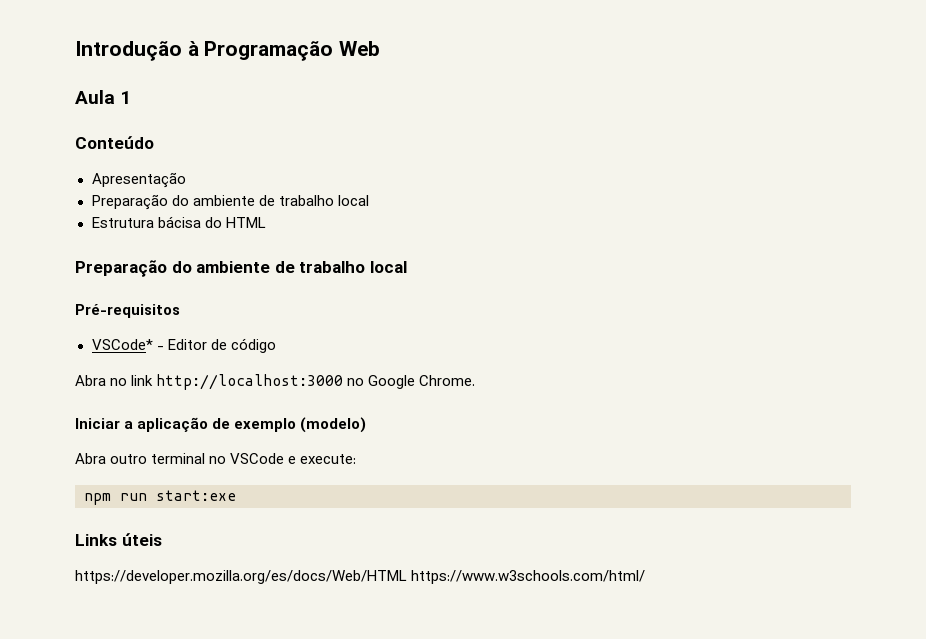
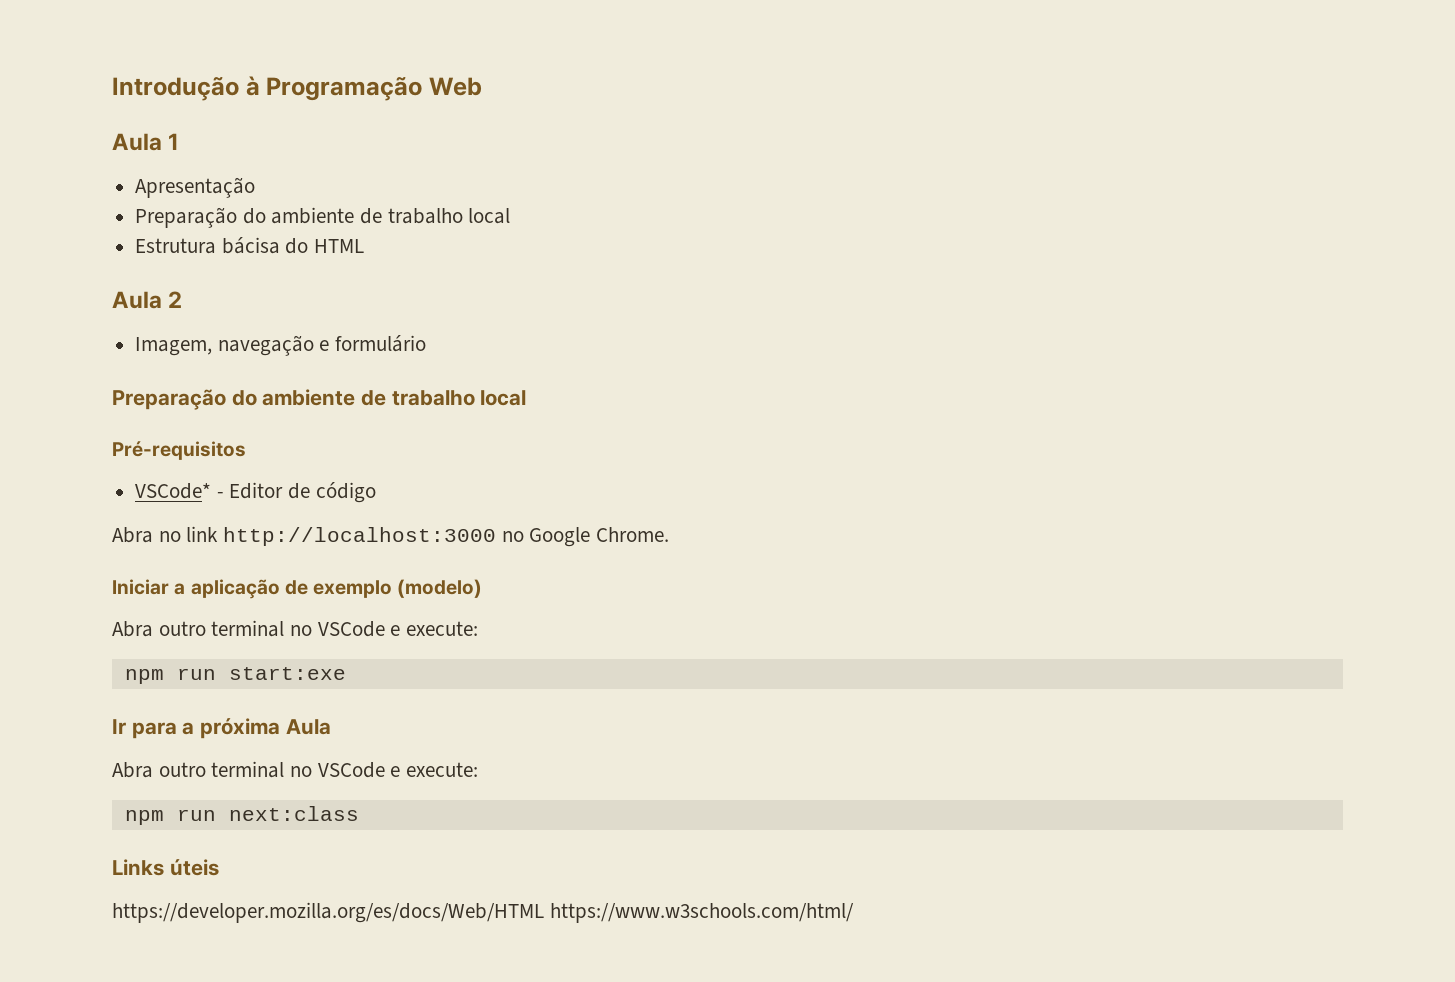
[75,136,154,149] // Conteúdo -> (180, 141) none
(266, 222) none -> [112,291,183,309] [135,335,427,356] // Aula 2 // Imagem, navegação e formulário
(236, 495) none -> [112,718,331,739] [112,761,479,778] [124,806,359,825] // Ir para a próxima Aula // Abra outro terminal no VSCode e execute: // npm run next:class

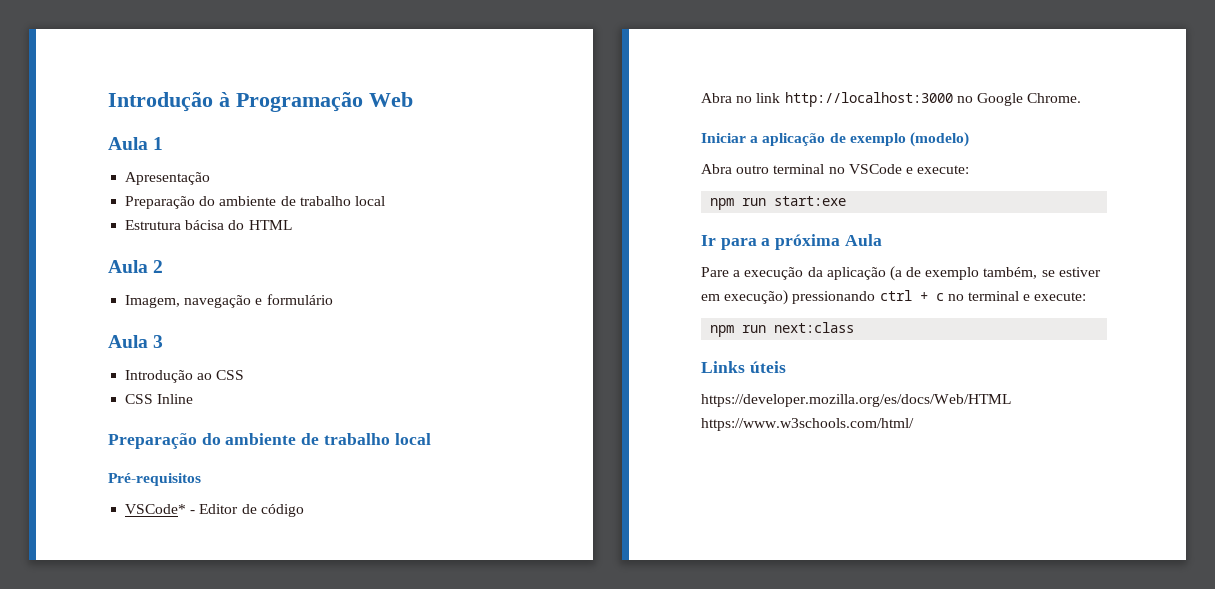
(427, 343) none -> [108,335,164,348] [125,370,245,383] [125,394,194,404] // Aula 3 // Introdução ao CSS // CSS Inline
[112,761,385,778] Abra outro terminal no VSCode -> [701,266,1101,281] [701,290,1019,305] Pare a execução da aplicação (a de exemplo também, se estiver em execução) pressionando ctrl + c no terminal

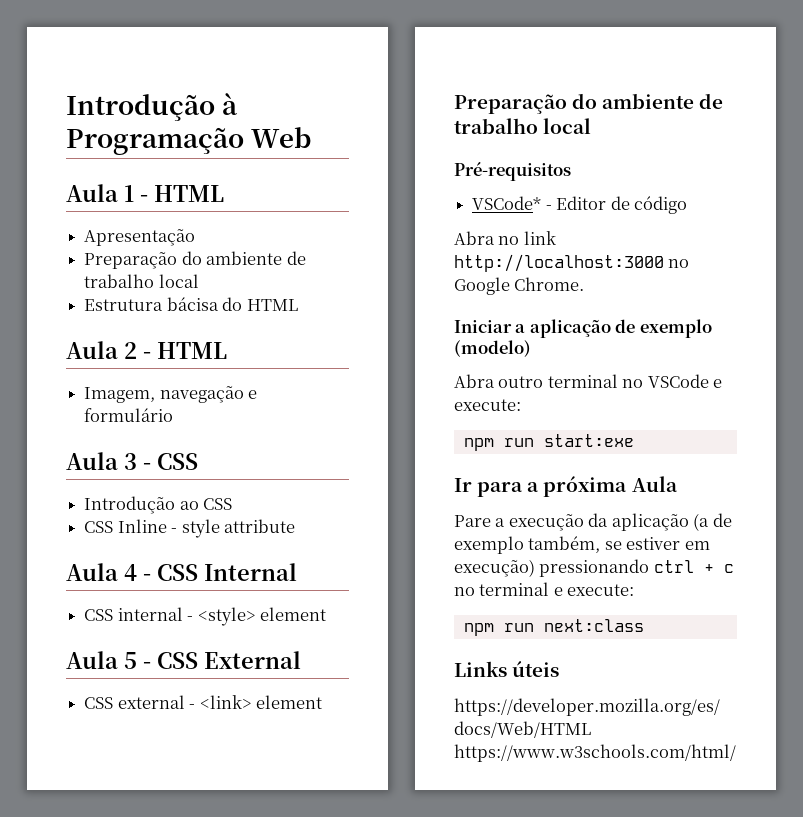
(164, 143) none -> [140,185,224,202] - HTML
(164, 266) none -> [143,342,227,359] - HTML
(164, 341) none -> [143,453,198,470] - CSS
(194, 399) none -> [171,519,295,538] [66,563,297,581] [84,607,326,626] [66,651,301,669] [84,695,322,709] - style attribute // Aula 4 - CSS Internal // CSS internal - <style> element // Aula 5 - CSS External // CSS external - <link> element

